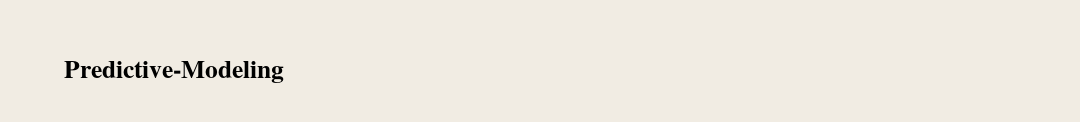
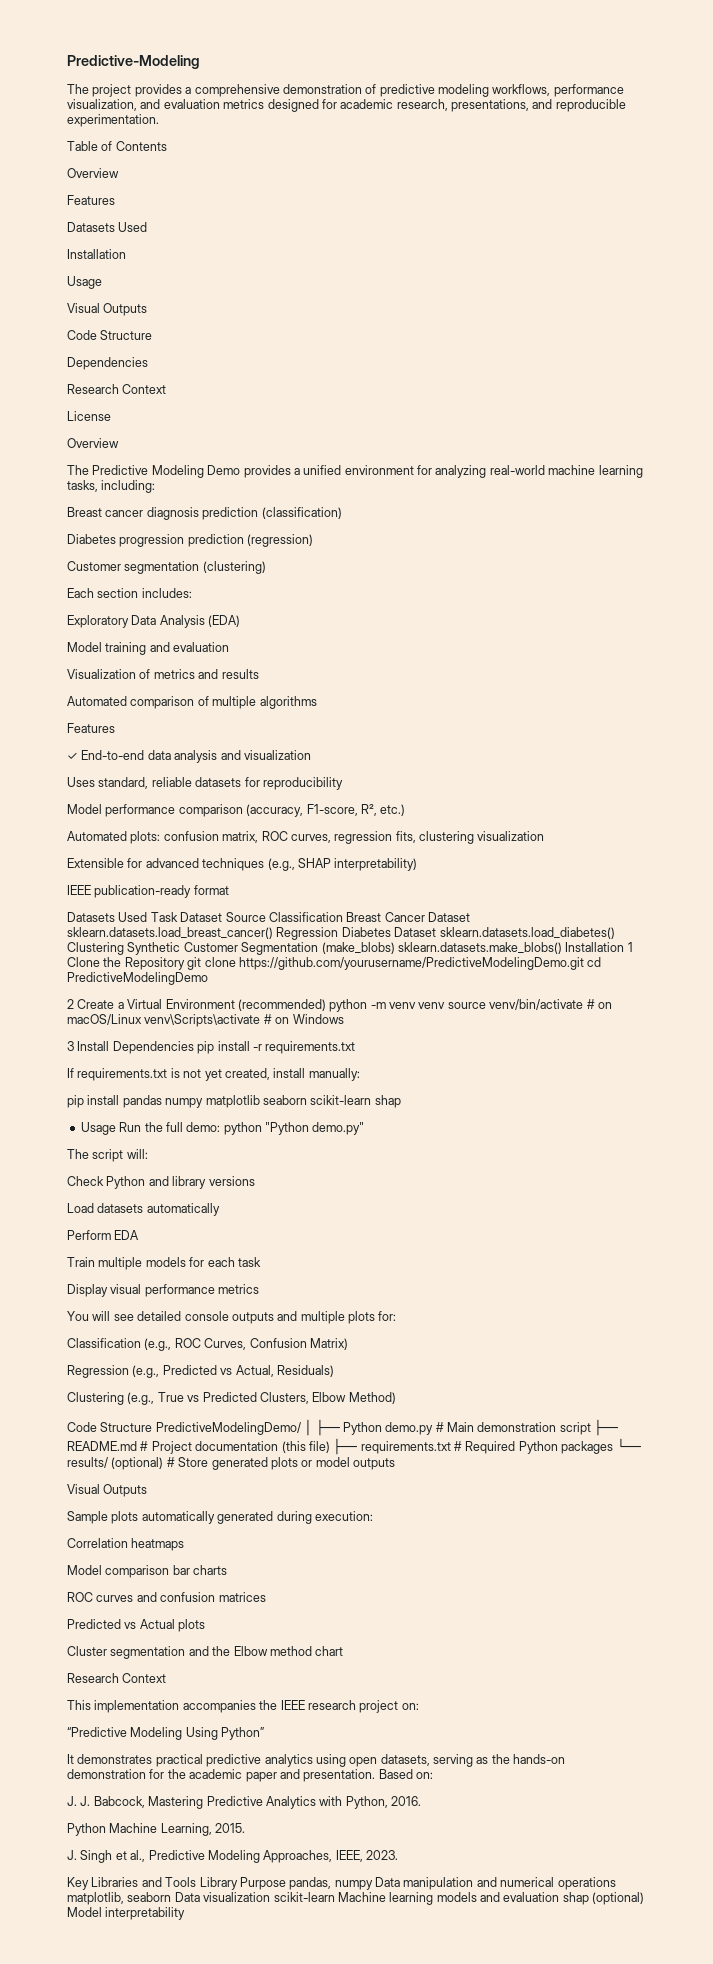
(284, 72) none -> [67,84,624,97] [67,99,626,112] [67,114,159,127] [67,141,167,151] [67,168,119,178] [67,195,115,205] [67,222,148,232] [67,249,126,259] [67,276,102,289] [67,303,148,316] [67,330,153,340] [67,357,148,370] [67,384,167,394] [67,411,111,421] [67,438,119,448] [67,465,643,478] [67,480,156,493] [67,507,342,520] [67,534,314,547] [67,561,266,574] [67,588,192,598] [67,615,241,628] [67,642,230,655] [67,669,259,679] [67,696,317,709] [67,723,115,733] [67,750,311,763] [67,777,343,790] [67,804,406,817] [67,831,545,844] [67,858,418,871] [67,885,229,898] [67,912,470,922] [67,927,615,940] [67,942,633,955] [67,957,602,970] [67,972,208,985] [67,999,612,1012] [67,1014,344,1027] [67,1041,356,1054] [67,1068,360,1081] [67,1095,401,1108] [80,1122,365,1135] [67,1149,148,1162] [67,1176,255,1189] [67,1203,220,1216] [67,1230,140,1240] [67,1257,261,1270] [67,1284,260,1297] [67,1311,397,1324] [67,1338,348,1351] [67,1365,334,1378] [67,1392,396,1405] [67,1419,619,1436] [67,1438,641,1455] [67,1457,395,1470] [67,1484,148,1497] [67,1511,373,1524] [67,1538,185,1551] [67,1565,228,1578] [67,1592,266,1602] [67,1619,206,1632] [67,1646,344,1659] [67,1673,167,1683] [67,1700,419,1713] [67,1727,265,1740] [67,1754,566,1767] [67,1769,433,1782] [67,1796,421,1809] [67,1823,246,1836] [67,1850,398,1863] [67,1877,616,1890] [67,1892,645,1905] [67,1907,186,1920] // The project provides a comprehensive demonstration of predictive modeling workflows, performance visualization, and evaluation metrics designed for academic research, presentations, and reproducible experimentation. // Table of Contents // Overview // Features // Datasets Used // Installation // Usage // Visual Outputs // Code Structure // Dependencies // Research Context // License // Overview // The Predictive Modeling Demo provides a unified environment for analyzing real-world machine learning tasks, including: // Breast cancer diagnosis prediction (classification) // Diabetes progression prediction (regression) // Customer segmentation (clustering) // Each section includes: // Exploratory Data Analysis (EDA) // Model training and evaluation // Visualization of metrics and results // Automated comparison of multiple algorithms // Features // ✓ End-to-end data analysis and visualization // Uses standard, reliable datasets for reproducibility // Model performance comparison (accuracy, F1-score, R², etc.) // Automated plots: confusion matrix, ROC curves, regression fits, clustering visualization // Extensible for advanced techniques (e.g., SHAP interpretability) // IEEE publication-ready format // Datasets Used Task Dataset Source Classification Breast Cancer Dataset sklearn.datasets.load_breast_cancer() Regression Diabetes Dataset sklearn.datasets.load_diabetes() Clustering Synthetic Customer Segmentation (make_blobs) sklearn.datasets.make_blobs() Installation 1 Clone the Repository git clone https://github.com/yourusername/PredictiveModelingDemo.git cd PredictiveModelingDemo // 2 Create a Virtual Environment (recommended) python -m venv venv source venv/bin/activate # on macOS/Linux venv\Scripts\activate # on Windows // 3 Install Dependencies pip install -r requirements.txt // If requirements.txt is not yet created, install manually: // pip install pandas numpy matplotlib seaborn scikit-learn shap // Usage Run the full demo: python "Python demo.py" // The script will: // Check Python and library versions // Load datasets automatically // Perform EDA // Train multiple models for each task // Display visual performance metrics // You will see detailed console outputs and multiple plots for: // Classification (e.g., ROC Curves, Confusion Matrix) // Regression (e.g., Predicted vs Actual, Residuals) // Clustering (e.g., True vs Predicted Clusters, Elbow Method) // Code Structure PredictiveModelingDemo/ │ ├── Python demo.py # Main demonstration script ├── README.md # Project documentation (this file) ├── requirements.txt # Required Python packages └── results/ (optional) # Store generated plots or model outputs // Visual Outputs // Sample plots automatically generated during execution: // Correlation heatmaps // Model comparison bar charts // ROC curves and confusion matrices // Predicted vs Actual plots // Cluster segmentation and the Elbow method chart // Research Context // This implementation accompanies the IEEE research project on: // “Predictive Modeling Using Python” // It demonstrates practical predictive analytics using open datasets, serving as the hands-on demonstration for the academic paper and presentation. Based on: // J. J. Babcock, Mastering Predictive Analytics with Python, 2016. // Python Machine Learning, 2015. // J. Singh et al., Predictive Modeling Approaches, IEEE, 2023. // Key Libraries and Tools Library Purpose pandas, numpy Data manipulation and numerical operations matplotlib, seaborn Data visualization scikit-learn Machine learning models and evaluation shap (optional) Model interpretability

